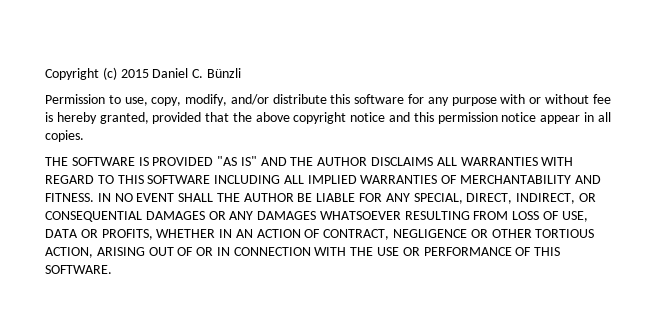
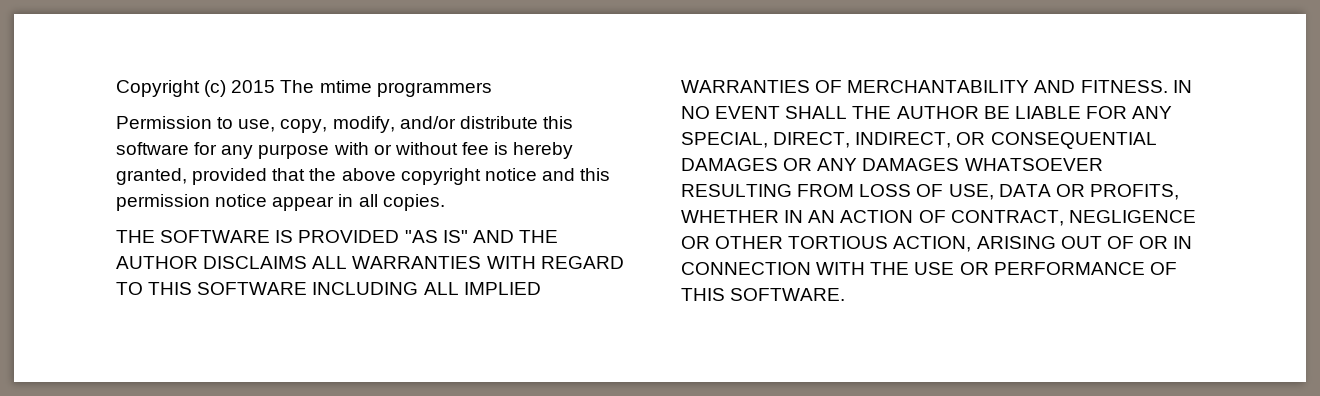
[152,68,241,78] Daniel C. Bünzli -> [280,80,492,97] The mtime programmers

